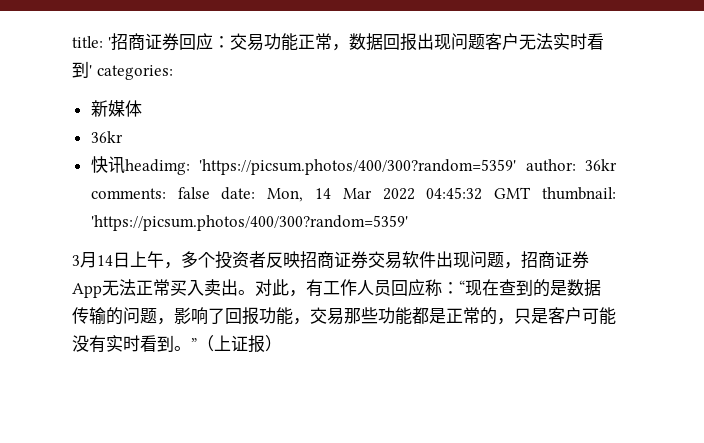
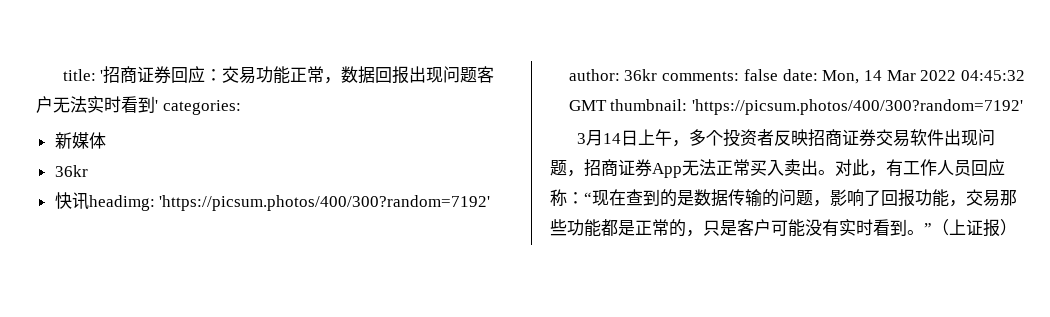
[199,159,517,175] 'https://picsum.photos/400/300?random=5359' -> [159,195,491,211] 'https://picsum.photos/400/300?random=7192'
[90,215,408,231] 'https://picsum.photos/400/300?random=5359' -> [691,99,1023,115] 'https://picsum.photos/400/300?random=7192'

